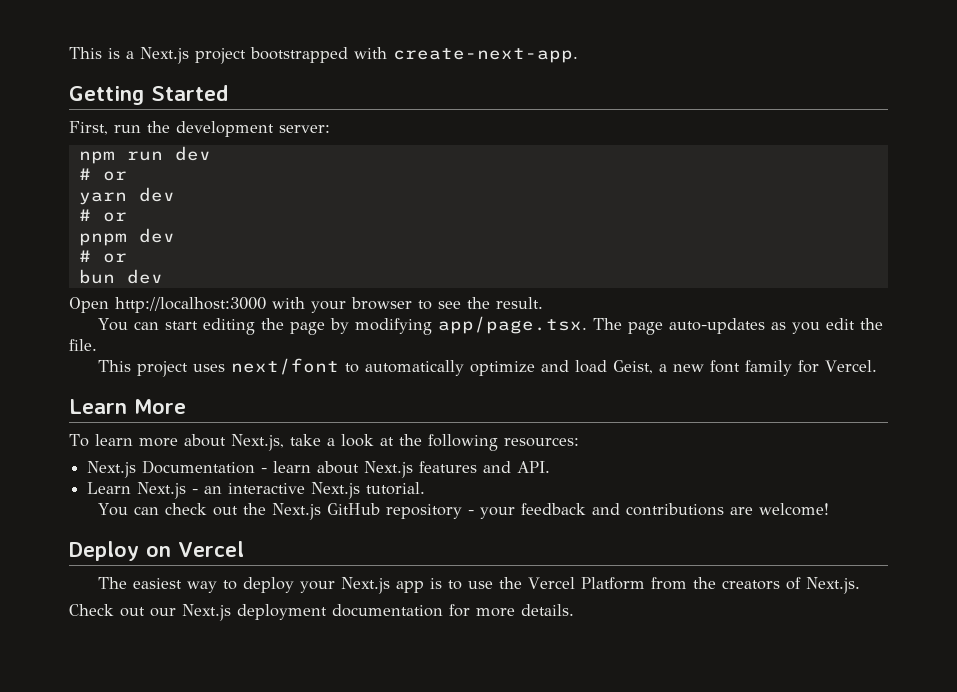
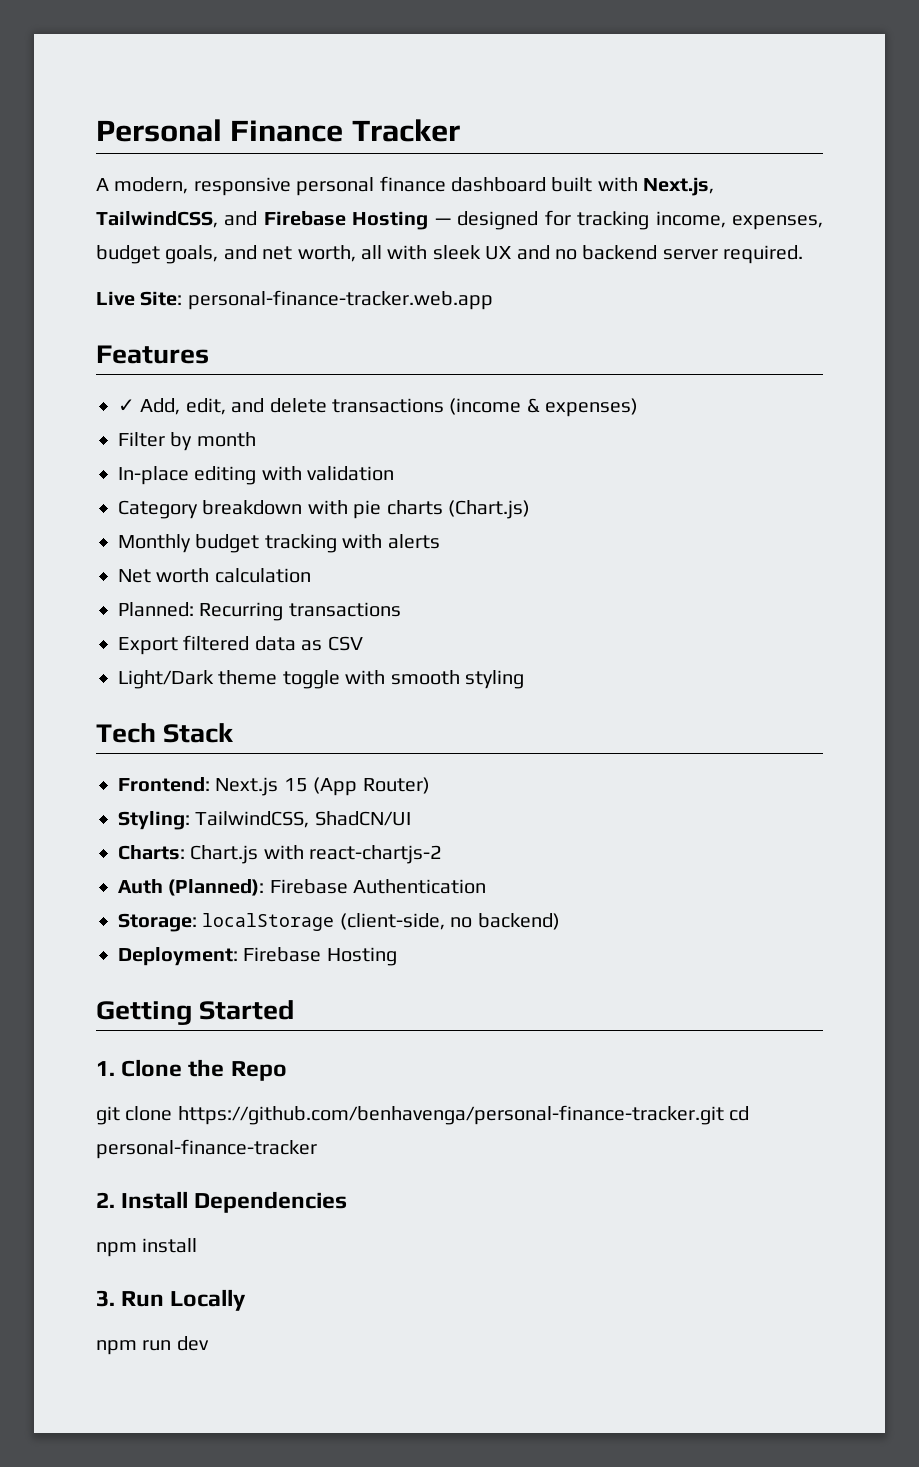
[69,47,578,64] [69,85,228,105] [69,121,330,137] [78,146,211,164] [78,168,127,181] [78,187,175,205] [78,209,127,222] [78,228,175,246] [78,250,127,263] [78,269,163,284] [69,297,543,313] [97,316,883,335] [69,339,97,351] [97,358,877,377] [69,399,186,414] [69,434,579,451] [87,460,551,478] [87,482,426,499] [97,503,829,520] [69,541,244,561] [97,577,860,594] [69,604,574,621] This is a Next.js project bootstrapped with create-next-app. // Getting Started // First, run the development server: // npm run dev // # or // yarn dev // # or // pnpm dev // # or // bun dev // Open http://localhost:3000 with your browser to see the result. // You can start editing the page by modifying app/page.tsx. The page auto-updates as you edit the file. // This project uses next/font to automatically optimize and load Geist, a new font family for Vercel. // Learn More // To learn more about Next.js, take a look at the following resources: // Next.js Documentation - learn about Next.js features and API. // Learn Next.js - an interactive Next.js tutorial. // You can check out the Next.js GitHub repository - your feedback and contributions are welcome! // Deploy on Vercel // The easiest way to deploy your Next.js app is to use the Vercel Platform from the creators of Next.js. // Check out our Next.js deployment documentation for more details. -> [96,119,460,142] [96,176,715,196] [96,210,823,230] [96,245,804,264] [96,290,493,310] [96,345,209,364] [118,398,639,417] [118,432,256,451] [118,466,395,485] [118,500,530,519] [118,534,440,553] [118,568,311,583] [118,602,401,621] [118,635,363,655] [118,670,524,689] [96,723,234,743] [118,777,430,796] [118,811,411,830] [118,845,443,864] [118,879,487,896] [118,913,560,932] [118,947,397,966] [96,1000,295,1025] [96,1059,287,1081] [96,1105,750,1125] [96,1139,317,1159] [96,1191,348,1213] [96,1238,198,1257] [96,1289,247,1311] [96,1336,209,1355] Personal Finance Tracker // A modern, responsive personal finance dashboard built with Next.js, TailwindCSS, and Firebase Hosting — designed for tracking income, expenses, budget goals, and net worth, all with sleek UX and no backend server required. // Live Site: personal-finance-tracker.web.app // Features // ✓ Add, edit, and delete transactions (income & expenses) // Filter by month // In-place editing with validation // Category breakdown with pie charts (Chart.js) // Monthly budget tracking with alerts // Net worth calculation // Planned: Recurring transactions // Export filtered data as CSV // Light/Dark theme toggle with smooth styling // Tech Stack // Frontend: Next.js 15 (App Router) // Styling: TailwindCSS, ShadCN/UI // Charts: Chart.js with react-chartjs-2 // Auth (Planned): Firebase Authentication // Storage: localStorage (client-side, no backend) // Deployment: Firebase Hosting // Getting Started // 1. Clone the Repo // git clone https://github.com/benhavenga/personal-finance-tracker.git cd personal-finance-tracker // 2. Install Dependencies // npm install // 3. Run Locally // npm run dev

